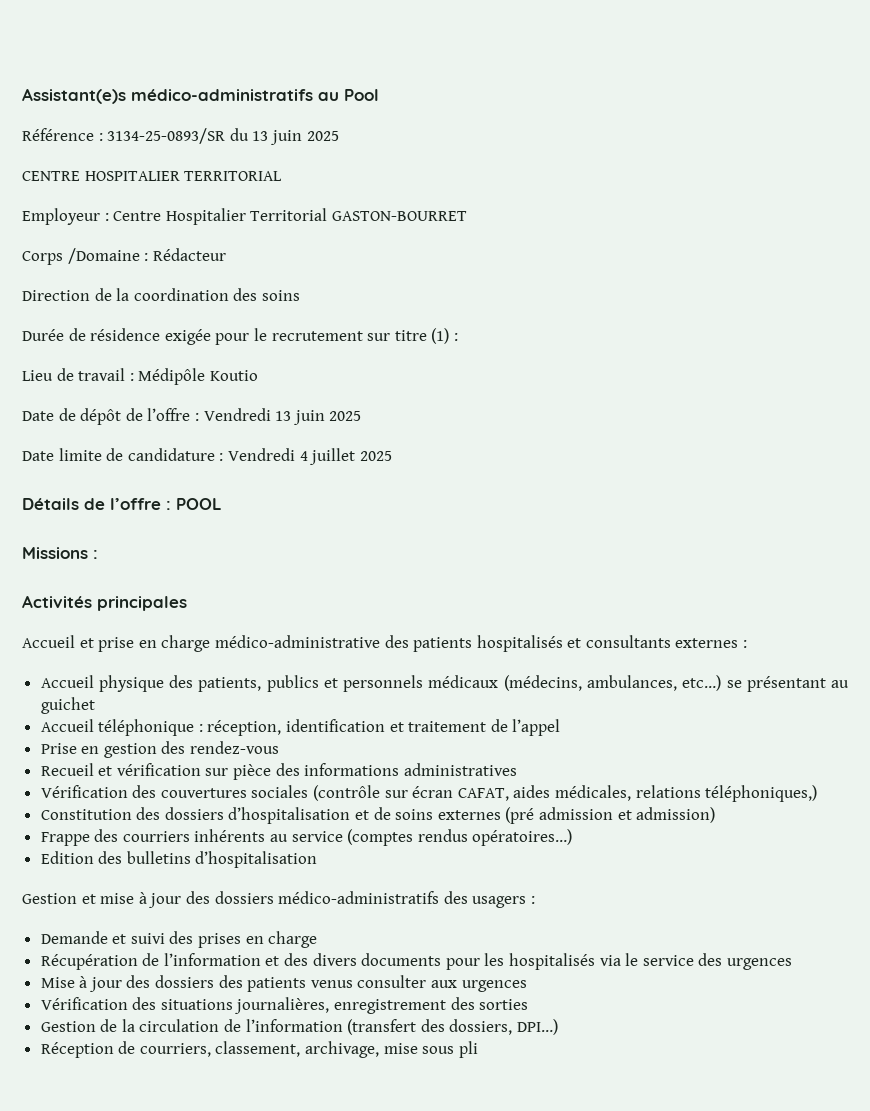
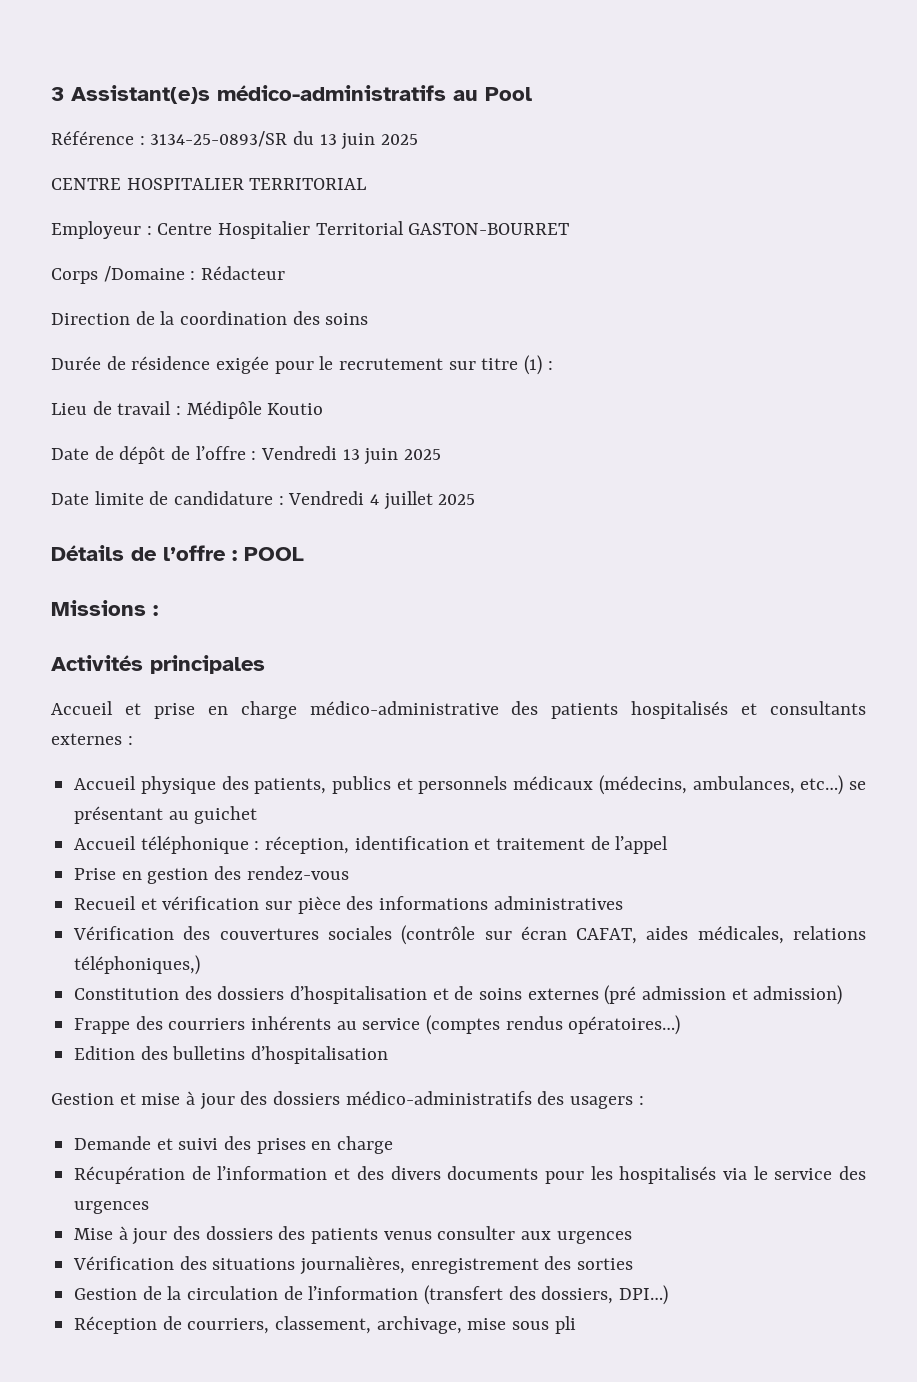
(22, 96) none -> [51,87,64,101] 3

